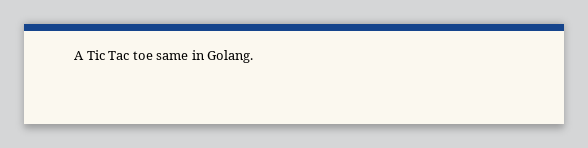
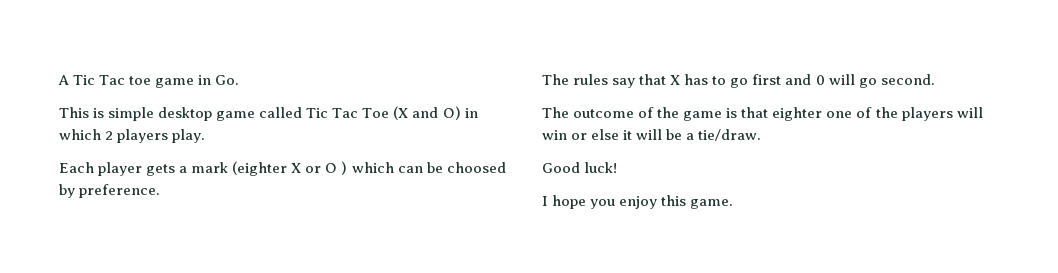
[156,50,254,63] same in Golang. -> [155,75,240,88] [59,106,478,121] [59,129,206,143] [59,161,506,176] [59,184,161,198] [542,74,935,88] [542,107,983,121] [542,129,762,141] [542,162,618,173] [542,195,734,209] game in Go. // This is simple desktop game called Tic Tac Toe (X and O) in which 2 players play. // Each player gets a mark (eighter X or O ) which can be choosed by preference. // The rules say that X has to go first and 0 will go second. // The outcome of the game is that eighter one of the players will win or else it will be a tie/draw. // Good luck! // I hope you enjoy this game.

